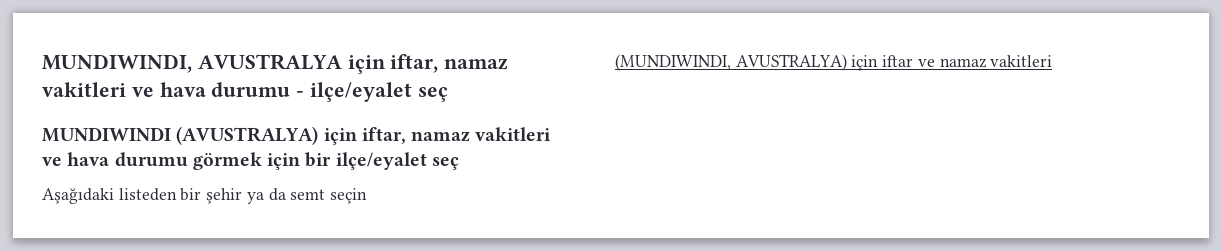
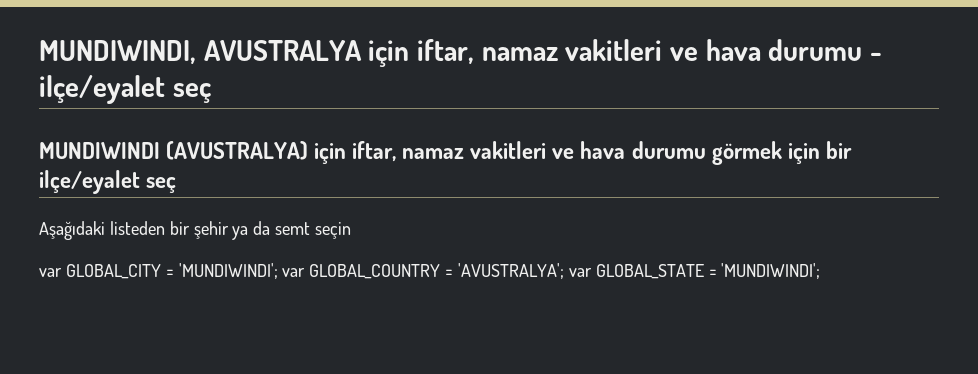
[615,54,1053,71] (MUNDIWINDI, AVUSTRALYA) için iftar ve namaz vakitleri -> [39,263,821,279] var GLOBAL_CITY = 'MUNDIWINDI'; var GLOBAL_COUNTRY = 'AVUSTRALYA'; var GLOBAL_STATE = 'MUNDIWINDI';

